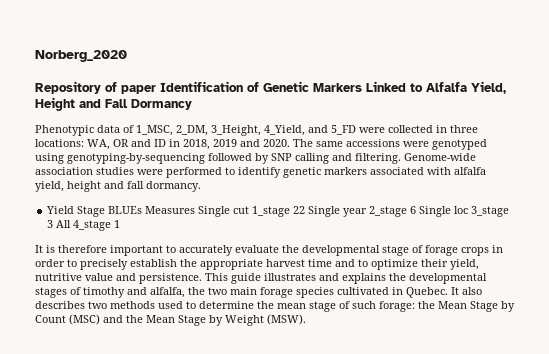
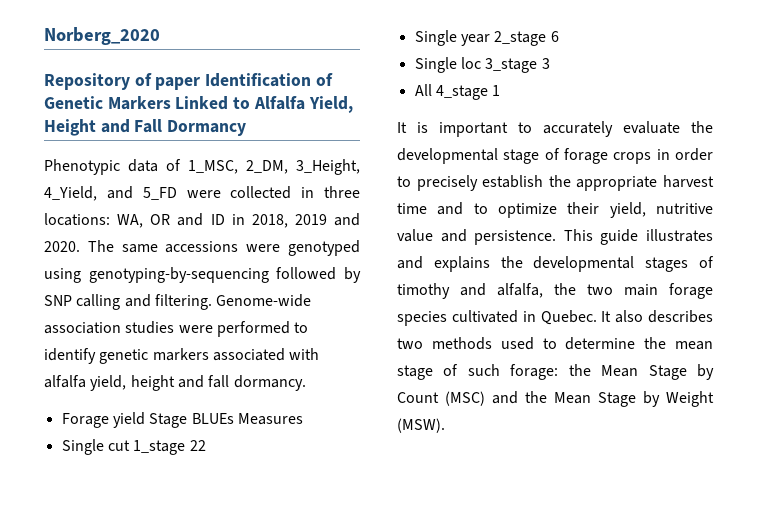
[46,206,75,214] Yield -> [61,412,145,428] Forage yield
(196, 210) none -> (303, 419) //
(306, 210) none -> (206, 445) //
(417, 210) none -> (559, 36) //
(54, 224) none -> (550, 63) //
[58,245,107,253] therefore -> (428, 127) none

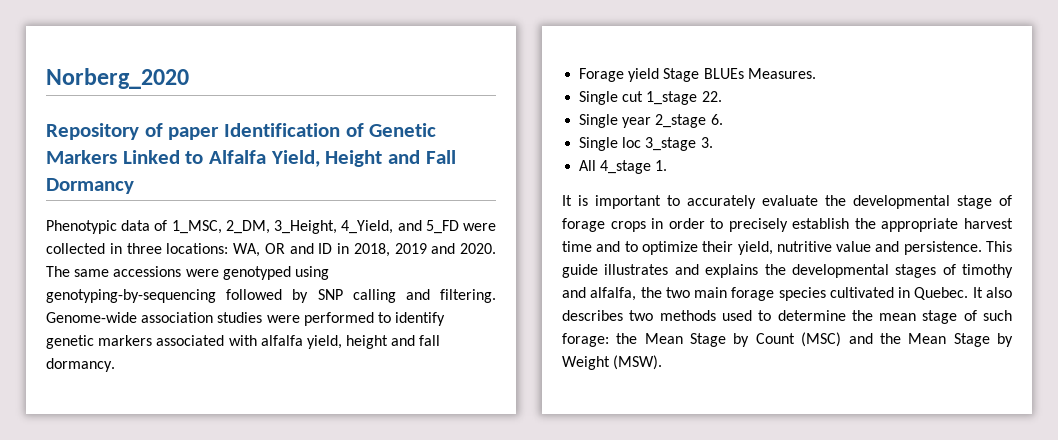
[237,413,303,425] Measures -> [747,68,816,79] Measures.
[189,440,206,451] 22 -> [701,91,722,102] 22.
[550,31,559,42] 6 -> [710,114,723,125] 6.
[541,58,550,69] 3 -> [700,137,713,148] 3.
[492,85,501,96] 1 -> [655,160,668,171] 1.

